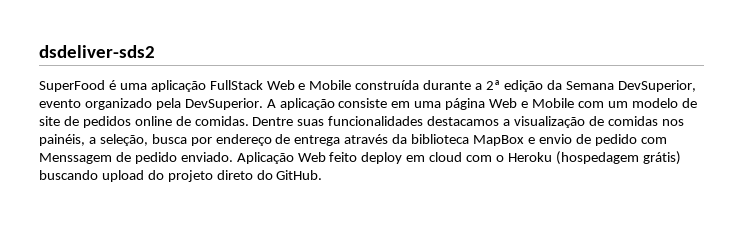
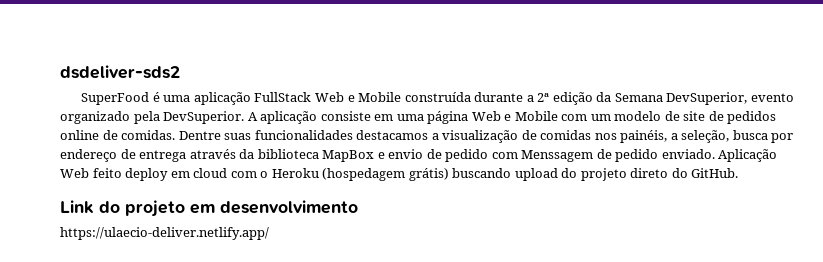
(323, 175) none -> [60,200,358,217] [60,227,269,240] // Link do projeto em desenvolvimento // https://ulaecio-deliver.netlify.app/

